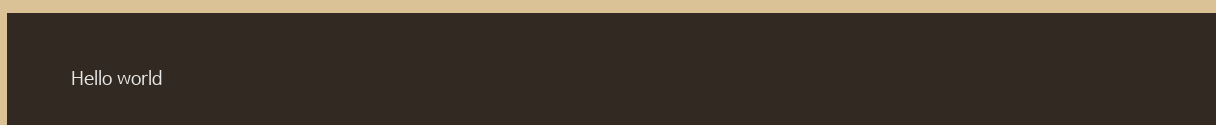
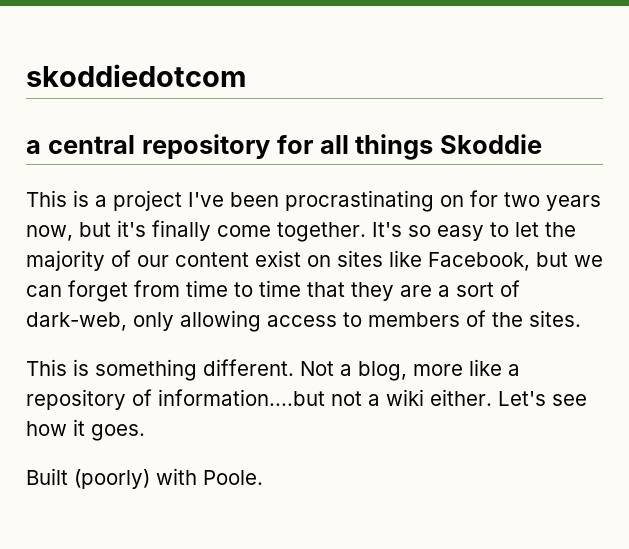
[71,70,163,85] Hello world -> [26,64,246,87] [26,134,543,160] [26,190,601,212] [26,220,576,242] [26,250,603,271] [26,280,520,302] [26,310,581,332] [26,359,520,381] [26,389,587,410] [26,419,145,441] [26,468,263,489] skoddiedotcom // a central repository for all things Skoddie // This is a project I've been procrastinating on for two years now, but it's finally come together. It's so easy to let the majority of our content exist on sites like Facebook, but we can forget from time to time that they are a sort of dark-web, only allowing access to members of the sites. // This is something different. Not a blog, more like a repository of information....but not a wiki either. Let's see how it goes. // Built (poorly) with Poole.

